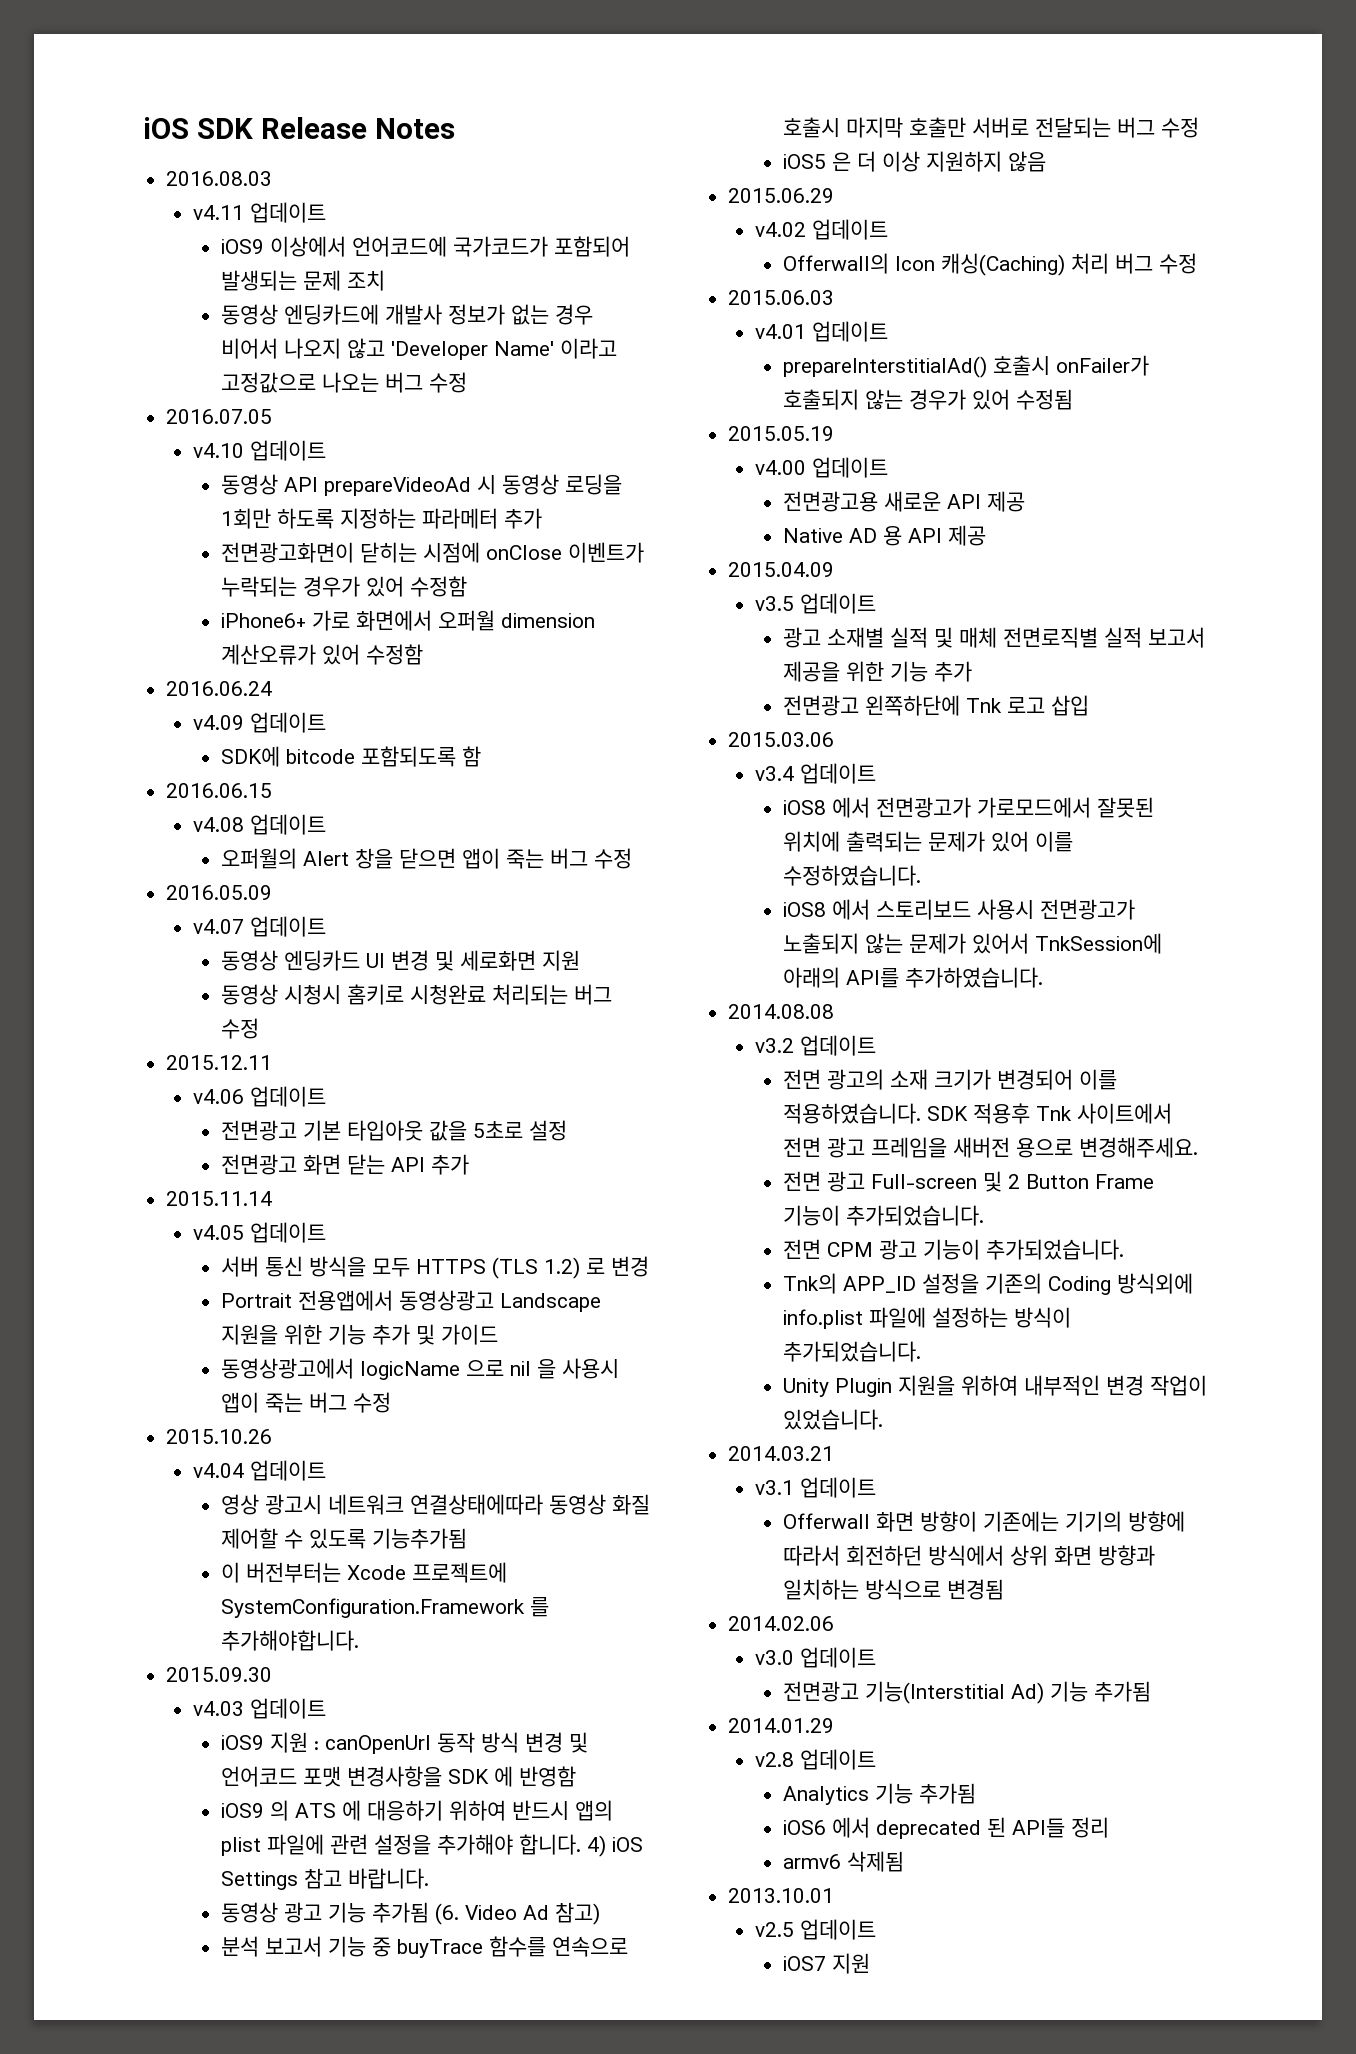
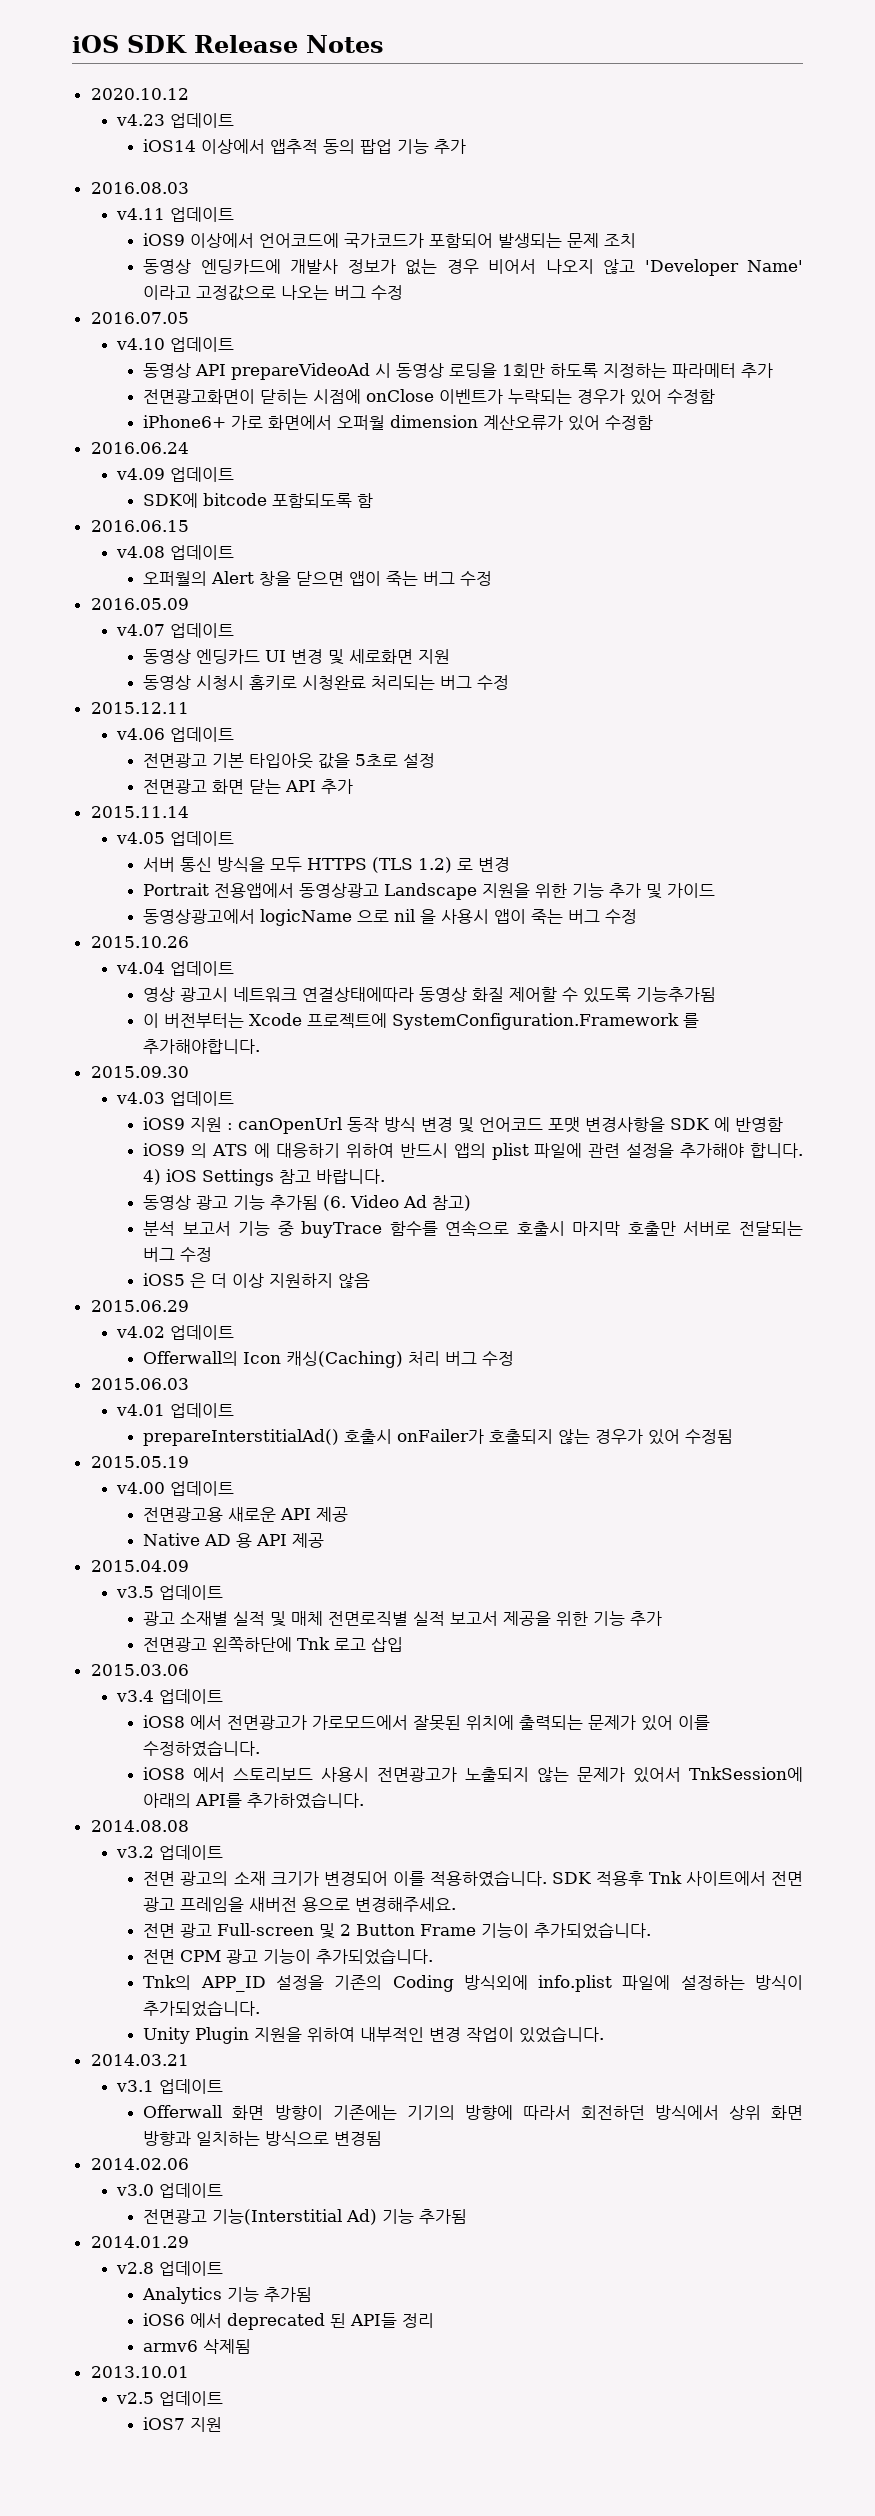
(455, 128) none -> [90,88,189,100] [116,113,235,128] [143,139,467,154] // 2020.10.12 // v4.23 업데이트 // iOS14 이상에서 앱추적 동의 팝업 기능 추가

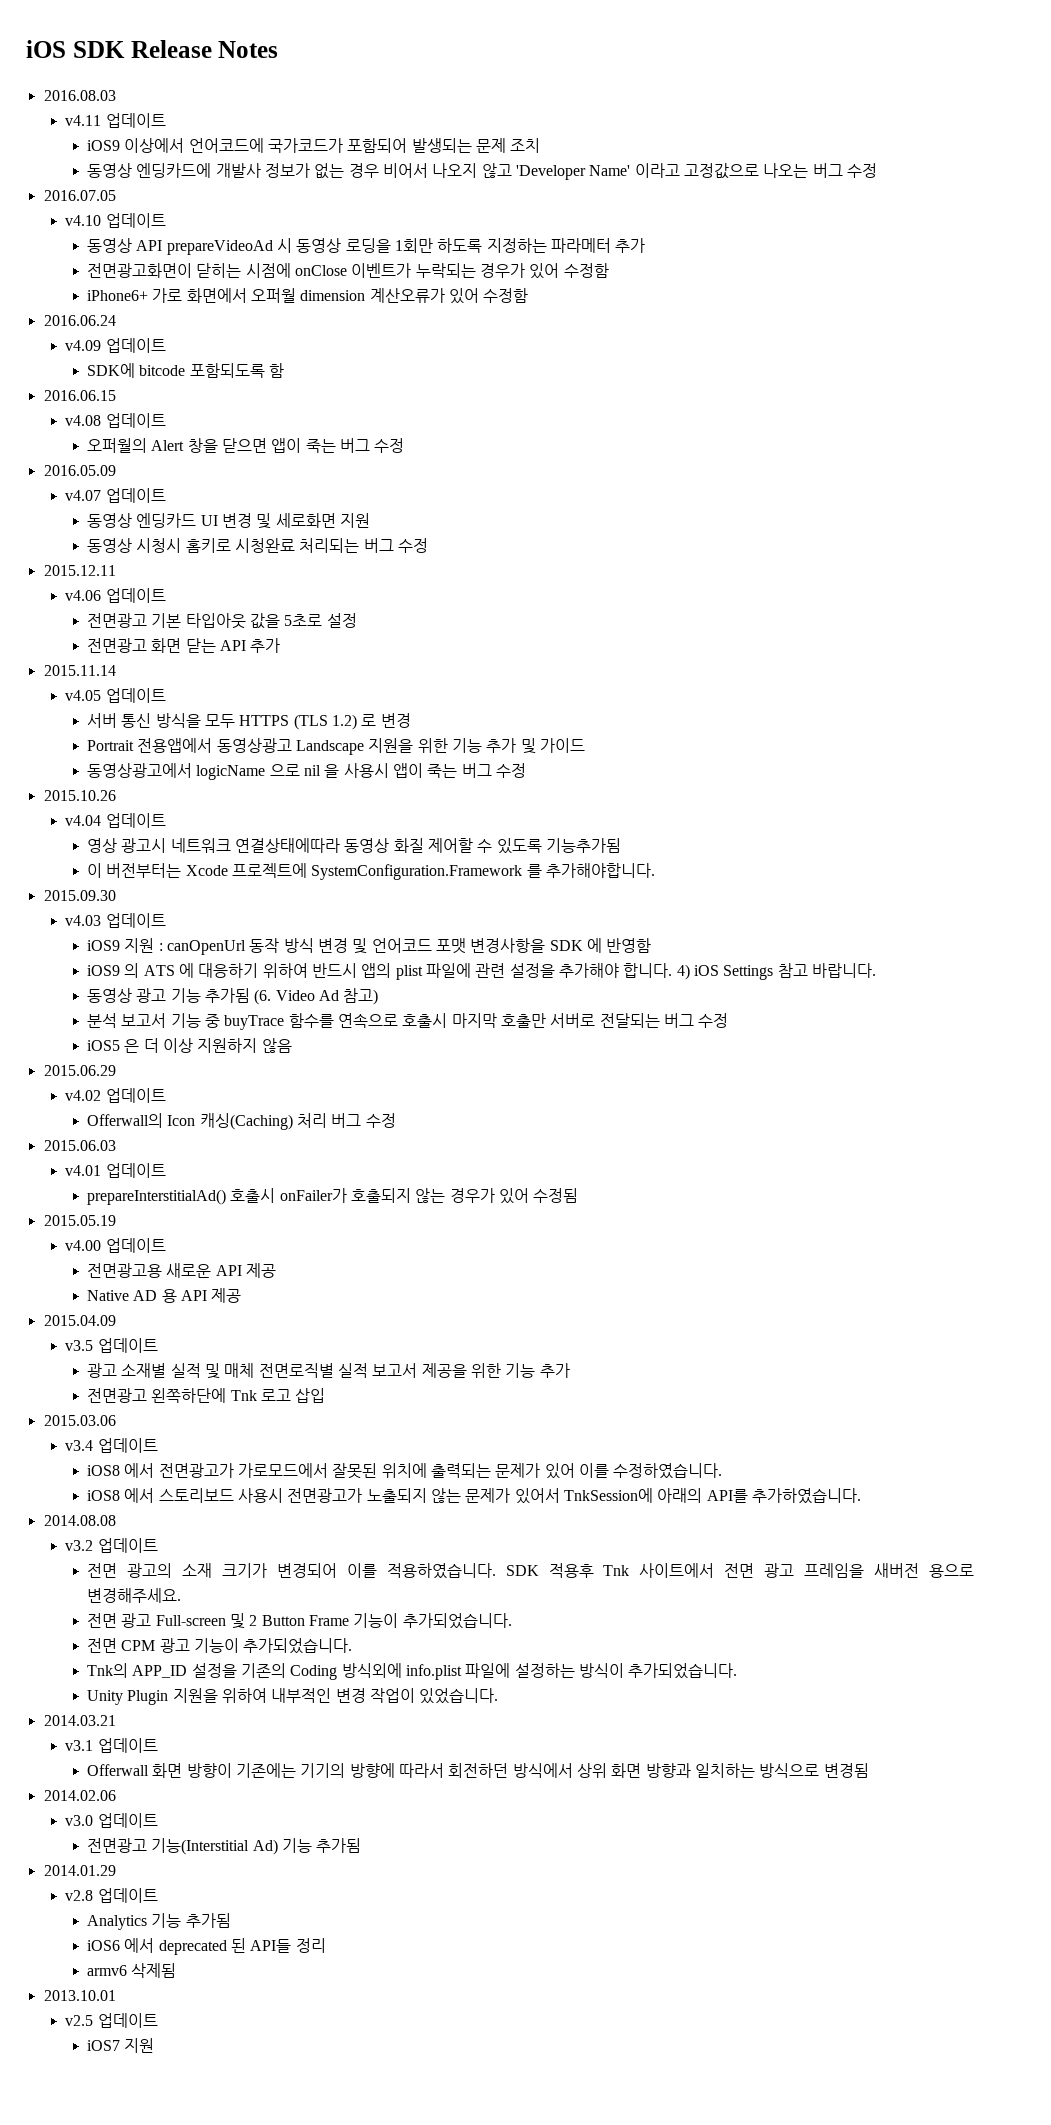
[90,88,189,100] [116,113,235,128] [143,139,467,154] // 2020.10.12 // v4.23 업데이트 // iOS14 이상에서 앱추적 동의 팝업 기능 추가 -> (279, 49) none

